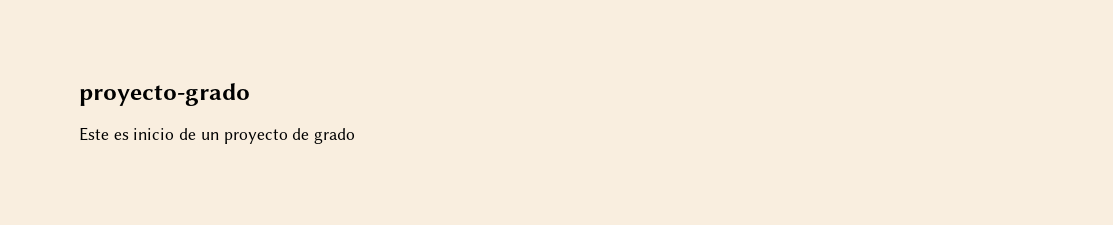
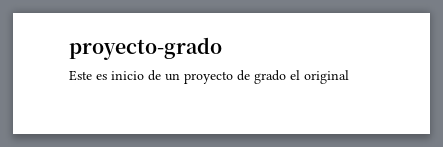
(356, 136) none -> [290,70,349,84] el original

